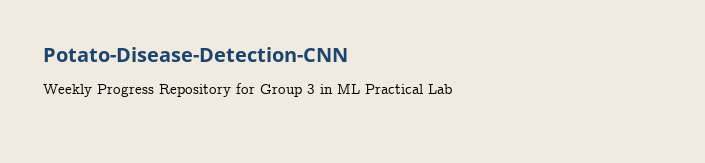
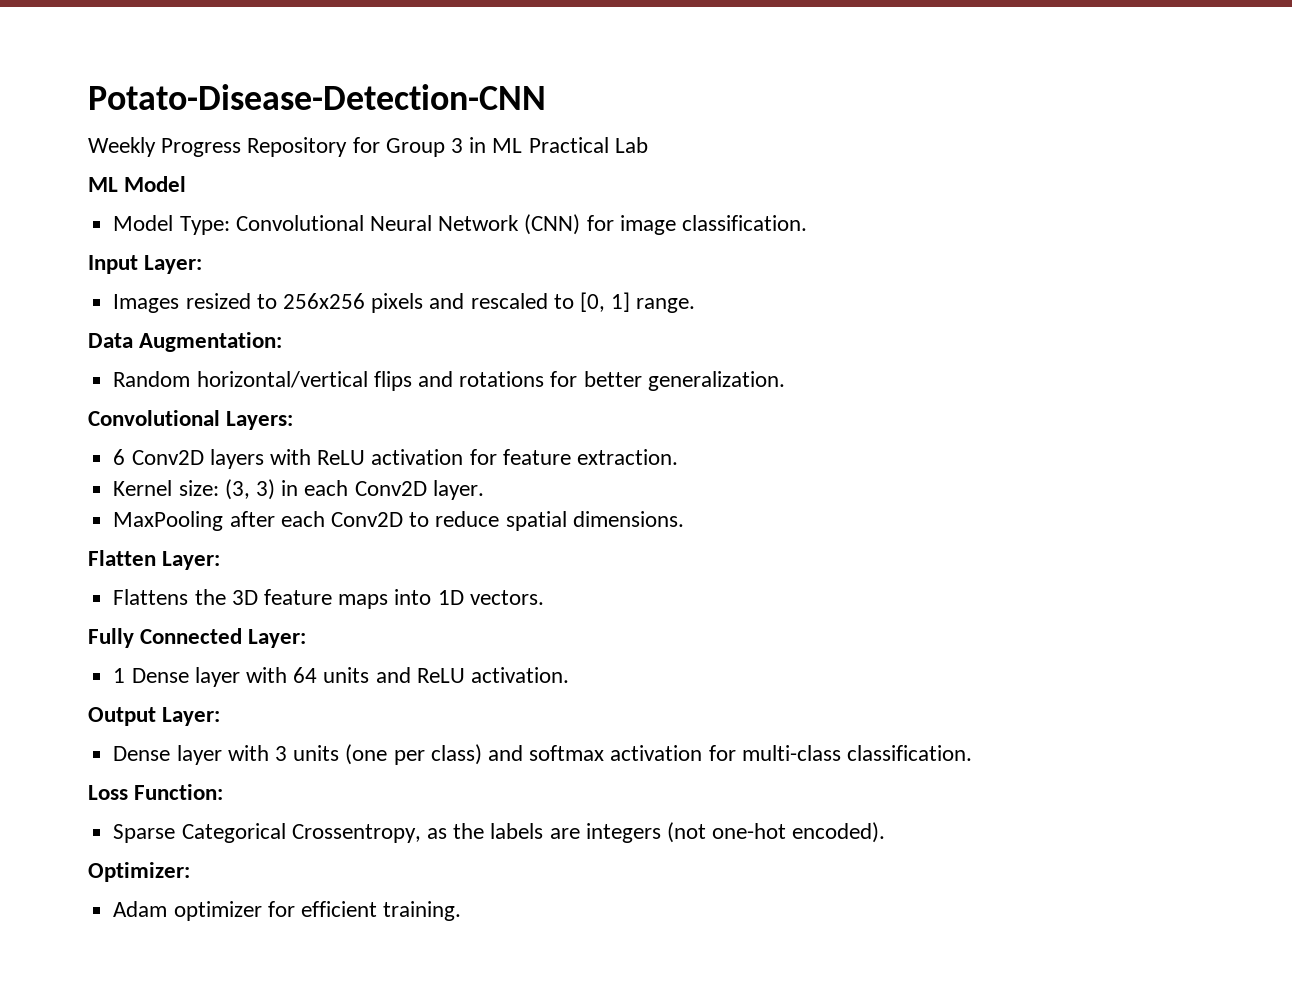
(452, 89) none -> [88,176,187,192] [113,214,807,235] [88,255,203,274] [113,292,696,313] [88,332,283,352] [113,371,785,391] [88,410,294,430] [113,449,678,469] [113,479,484,500] [113,511,684,531] [88,550,221,570] [113,589,544,609] [88,628,307,648] [113,667,569,687] [88,707,221,726] [113,744,973,765] [88,784,224,800] [113,822,886,843] [88,862,190,882] [113,901,462,921] // ML Model // Model Type: Convolutional Neural Network (CNN) for image classification. // Input Layer: // Images resized to 256x256 pixels and rescaled to [0, 1] range. // Data Augmentation: // Random horizontal/vertical flips and rotations for better generalization. // Convolutional Layers: // 6 Conv2D layers with ReLU activation for feature extraction. // Kernel size: (3, 3) in each Conv2D layer. // MaxPooling after each Conv2D to reduce spatial dimensions. // Flatten Layer: // Flattens the 3D feature maps into 1D vectors. // Fully Connected Layer: // 1 Dense layer with 64 units and ReLU activation. // Output Layer: // Dense layer with 3 units (one per class) and softmax activation for multi-class classification. // Loss Function: // Sparse Categorical Crossentropy, as the labels are integers (not one-hot encoded). // Optimizer: // Adam optimizer for efficient training.

